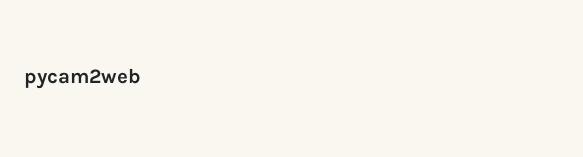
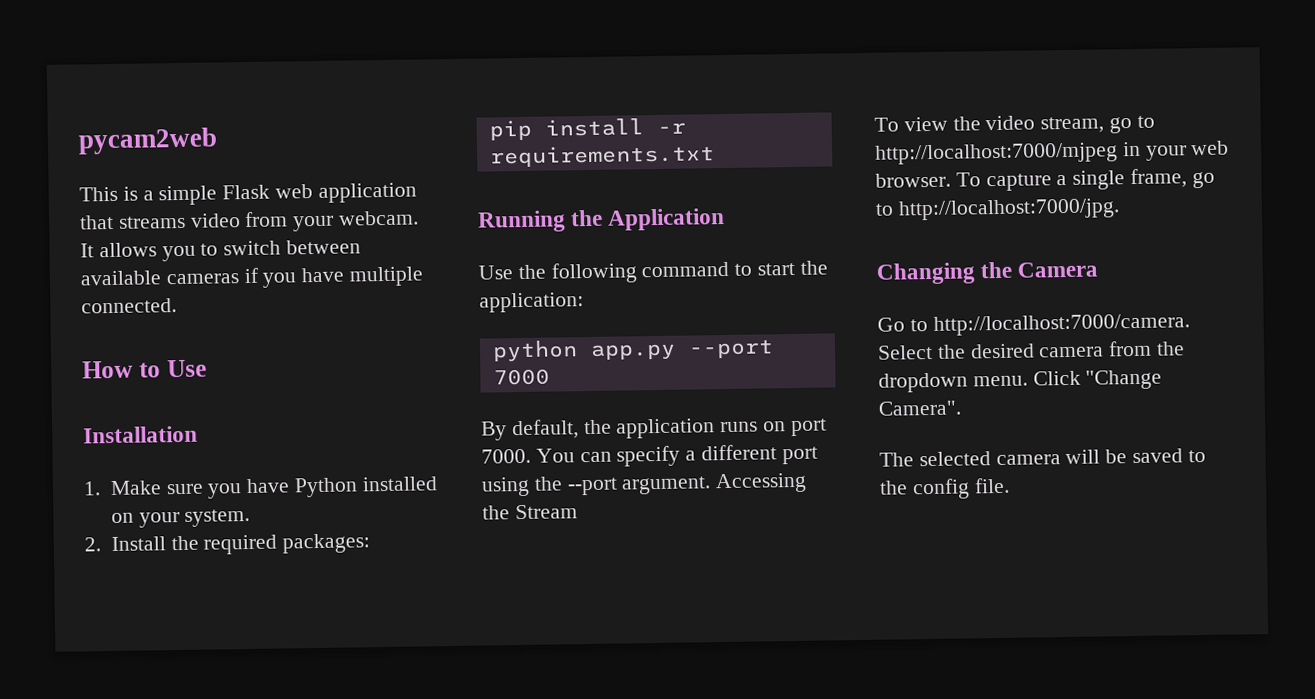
(141, 78) none -> [79,182,417,206] [79,210,420,232] [80,239,362,262] [80,266,425,288] [81,298,177,314] [82,359,207,379] [83,425,198,444] [83,476,438,499] [110,508,251,528] [84,533,371,555] [488,118,686,141] [489,144,715,168] [477,207,726,233] [478,260,828,284] [479,292,584,313] [491,339,774,362] [492,368,550,386] [481,418,827,441] [481,444,818,467] [481,472,808,497] [482,504,578,520] [874,115,1155,134] [875,140,1230,165] [875,168,1215,192] [875,198,1120,221] [876,261,1099,285] [877,313,1190,336] [877,340,1186,360] [878,369,1163,393] [878,400,961,416] [879,448,1206,467] [879,477,1010,500] // This is a simple Flask web application that streams video from your webcam. It allows you to switch between available cameras if you have multiple connected. // How to Use // Installation // 1. Make sure you have Python installed on your system. // 2. Install the required packages: // pip install -r requirements.txt // Running the Application // Use the following command to start the application: // python app.py --port 7000 // By default, the application runs on port 7000. You can specify a different port using the --port argument. Accessing the Stream // To view the video stream, go to http://localhost:7000/mjpeg in your web browser. To capture a single frame, go to http://localhost:7000/jpg. // Changing the Camera // Go to http://localhost:7000/camera. Select the desired camera from the dropdown menu. Click "Change Camera". // The selected camera will be saved to the config file.

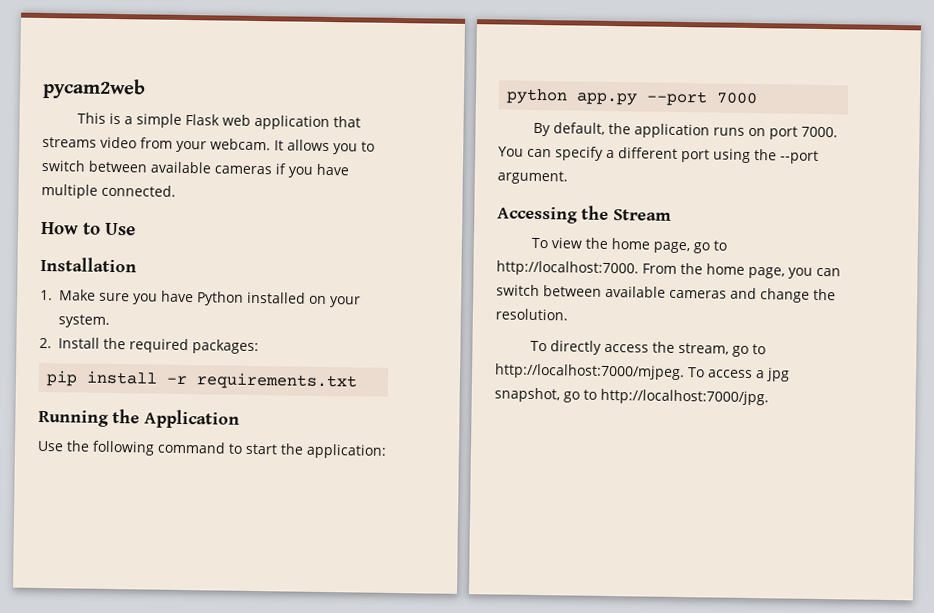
(712, 485) none -> (568, 177) //
[985,115,1155,134] [875,140,1230,165] [875,168,1215,192] [875,198,1120,221] [876,261,1099,285] [877,313,1190,336] [877,340,1186,360] [878,369,1163,393] [878,400,961,416] [879,448,1206,467] [879,477,1010,500] video stream, go to http://localhost:7000/mjpeg in your web browser. To capture a single frame, go to http://localhost:7000/jpg. // Changing the Camera // Go to http://localhost:7000/camera. Select the desired camera from the dropdown menu. Click "Change Camera". // The selected camera will be saved to the config file. -> [611,238,728,254] [496,260,841,279] [496,284,836,303] [495,308,568,321] [530,340,767,357] [495,363,790,382] [494,387,769,406] home page, go to http://localhost:7000. From the home page, you can switch between available cameras and change the resolution. // To directly access the stream, go to http://localhost:7000/mjpeg. To access a jpg snapshot, go to http://localhost:7000/jpg.

